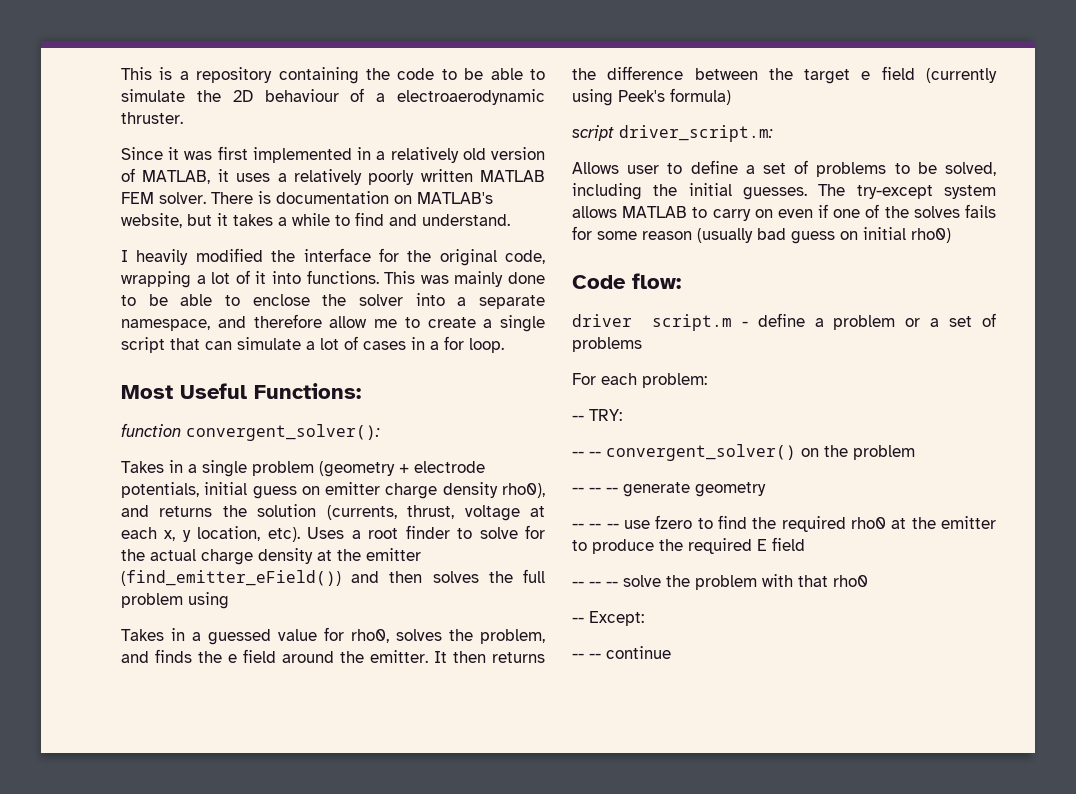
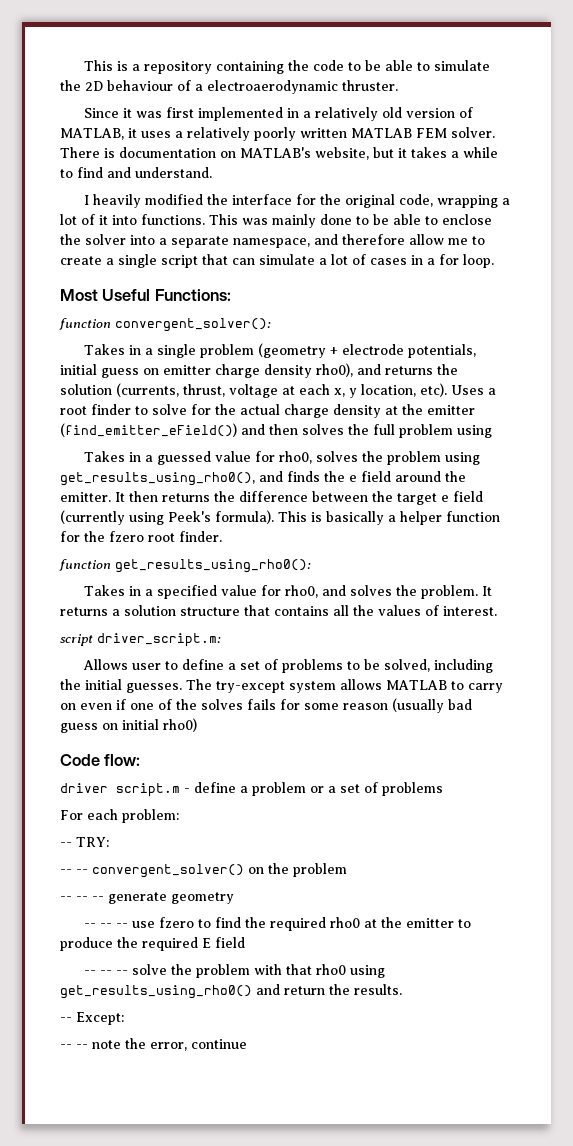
[480,629,545,644] problem, -> [387,451,481,465] [60,472,255,486] problem using get_results_using_rho0(),
[670,88,731,105] formula) -> [215,510,500,525] [60,531,222,542] [59,559,311,573] [84,585,493,599] [60,605,497,616] formula). This is basically a helper function for the fzero root finder. // function get_results_using_rho0(): // Takes in a specified value for rho0, and solves the problem. It returns a solution structure that contains all the values of interest.
(868, 581) none -> [350,965,386,978] [60,984,402,999] using get_results_using_rho0() and return the results.
(601, 656) none -> [92,1038,187,1051] note the error,

